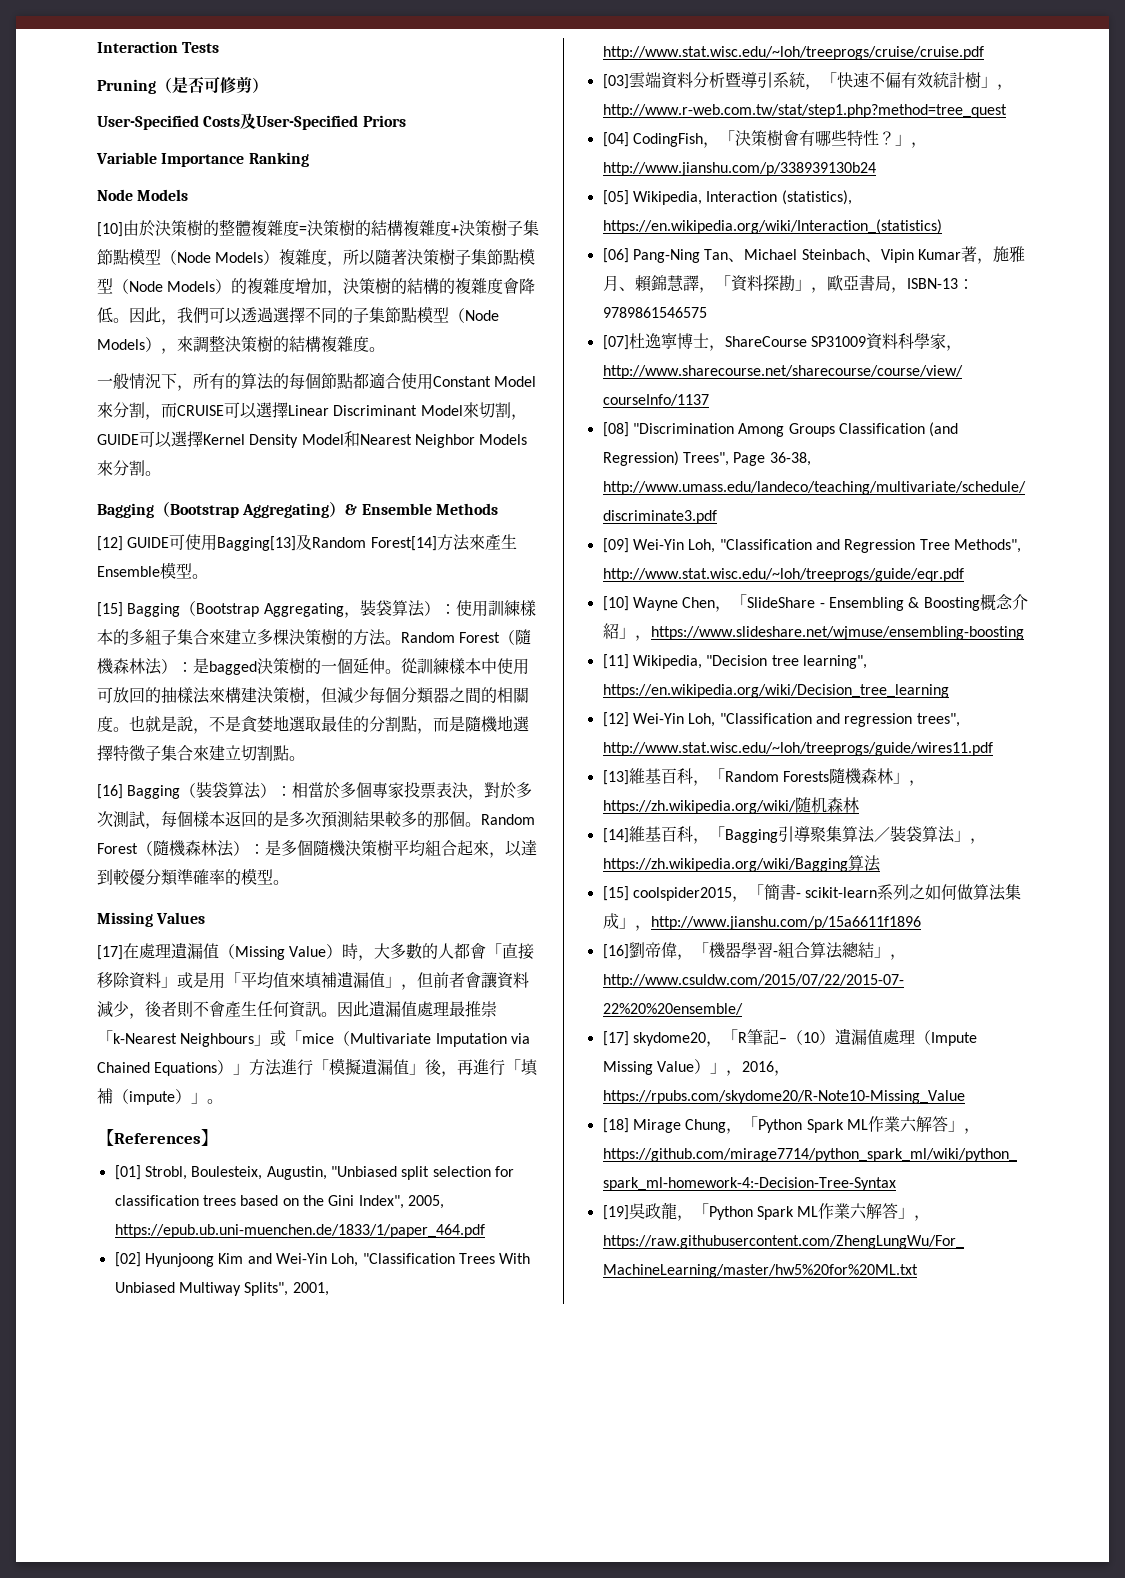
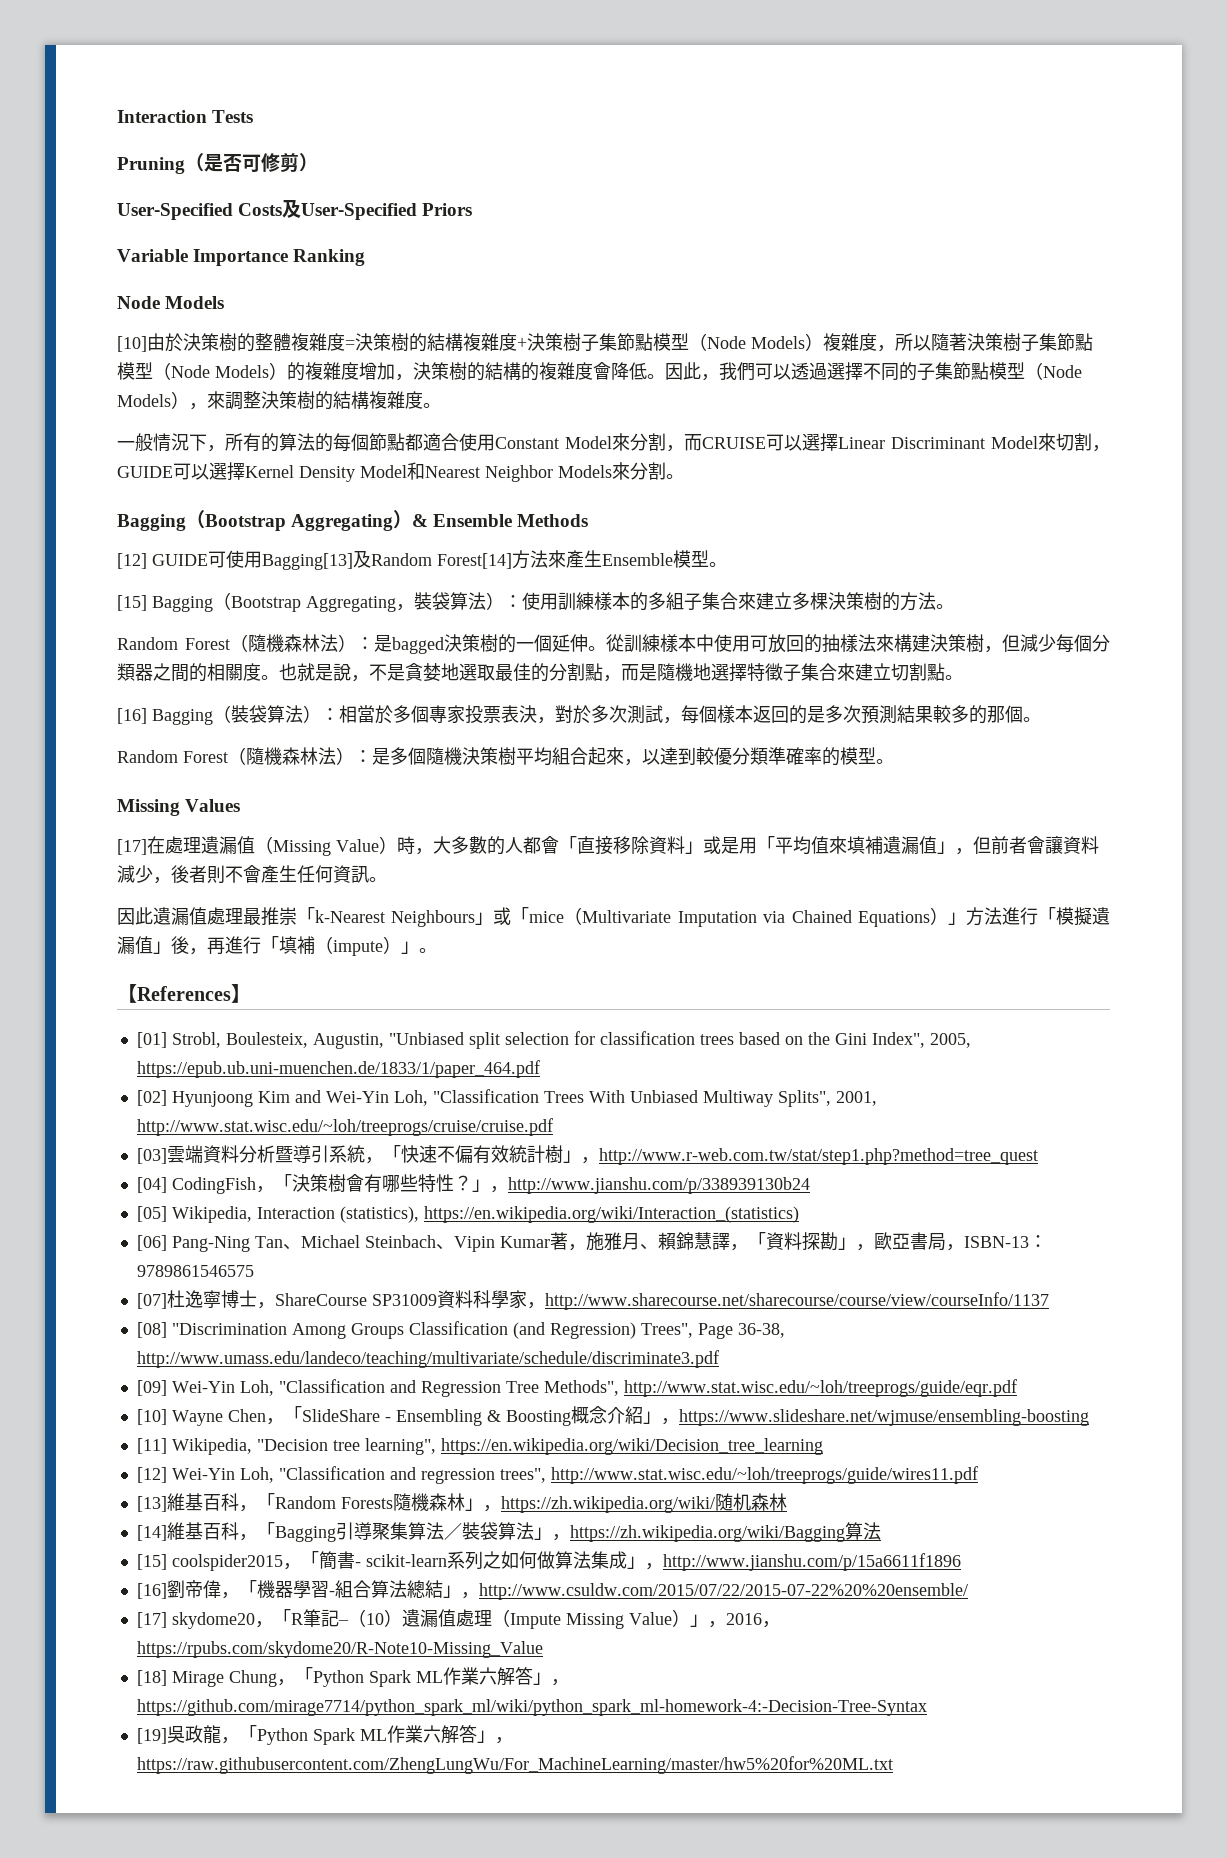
(401, 642) none -> (954, 606) //
(481, 824) none -> (1041, 719) //
(337, 1014) none -> (387, 879) //

